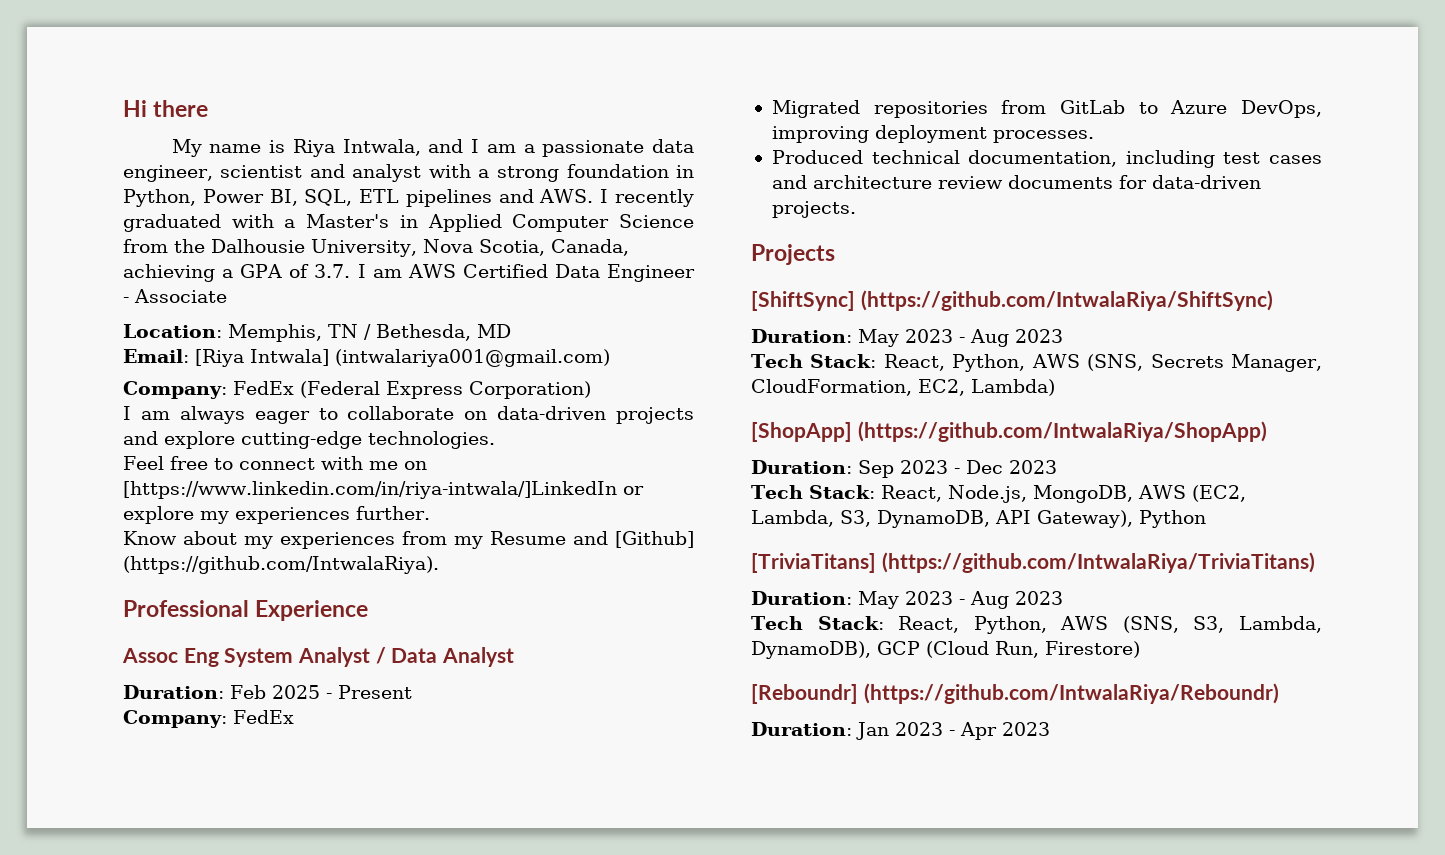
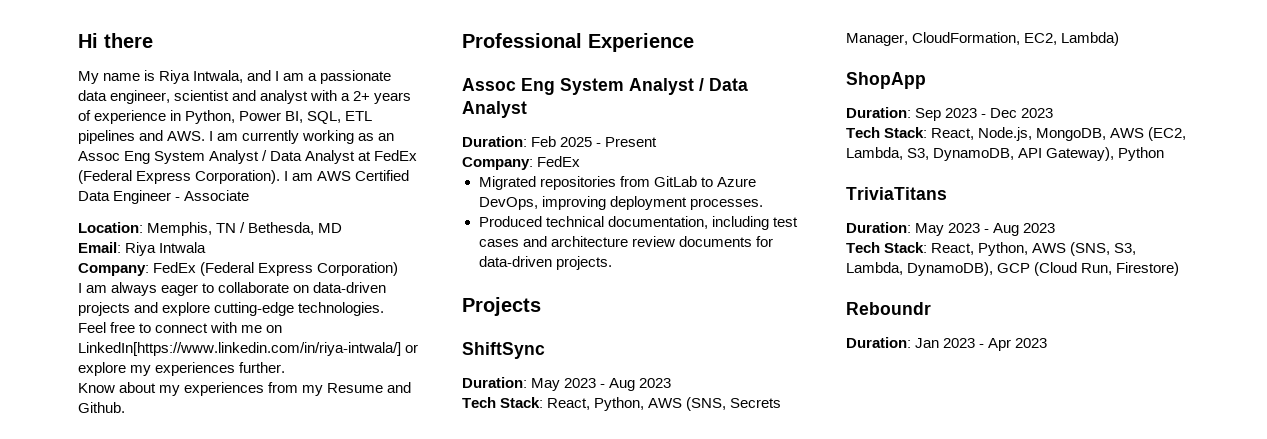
[496,164,669,182] strong foundation -> [353,91,412,104] [78,110,167,124] 2+ years of experience
[614,189,694,207] [123,214,694,232] [123,239,629,257] [123,264,351,282] recently graduated with a Master's in Applied Computer Science from the Dalhousie University, Nova Scotia, Canada, achieving a GPA of 3.7. -> [217,130,395,144] [78,150,418,164] [78,170,281,184] am currently working as an Assoc Eng System Analyst / Data Analyst at FedEx (Federal Express Corporation).
[195,349,610,367] [Riya Intwala] (intwalariya001@gmail.com) -> [125,242,207,256] Riya Intwala
[123,481,617,499] [https://www.linkedin.com/in/riya-intwala/]LinkedIn -> [78,342,401,356] LinkedIn[https://www.linkedin.com/in/riya-intwala/]
[615,531,694,548] [123,556,439,574] [Github] (https://github.com/IntwalaRiya). -> [78,402,125,413] Github.
[751,290,1273,311] [ShiftSync] (https://github.com/IntwalaRiya/ShiftSync) -> [462,342,545,359] ShiftSync
[751,421,1267,442] [ShopApp] (https://github.com/IntwalaRiya/ShopApp) -> [846,72,926,89] ShopApp
[751,552,1315,573] [TriviaTitans] (https://github.com/IntwalaRiya/TriviaTitans) -> [846,187,947,200] TriviaTitans
[751,683,1279,704] [Reboundr] (https://github.com/IntwalaRiya/Reboundr) -> [846,302,931,315] Reboundr

